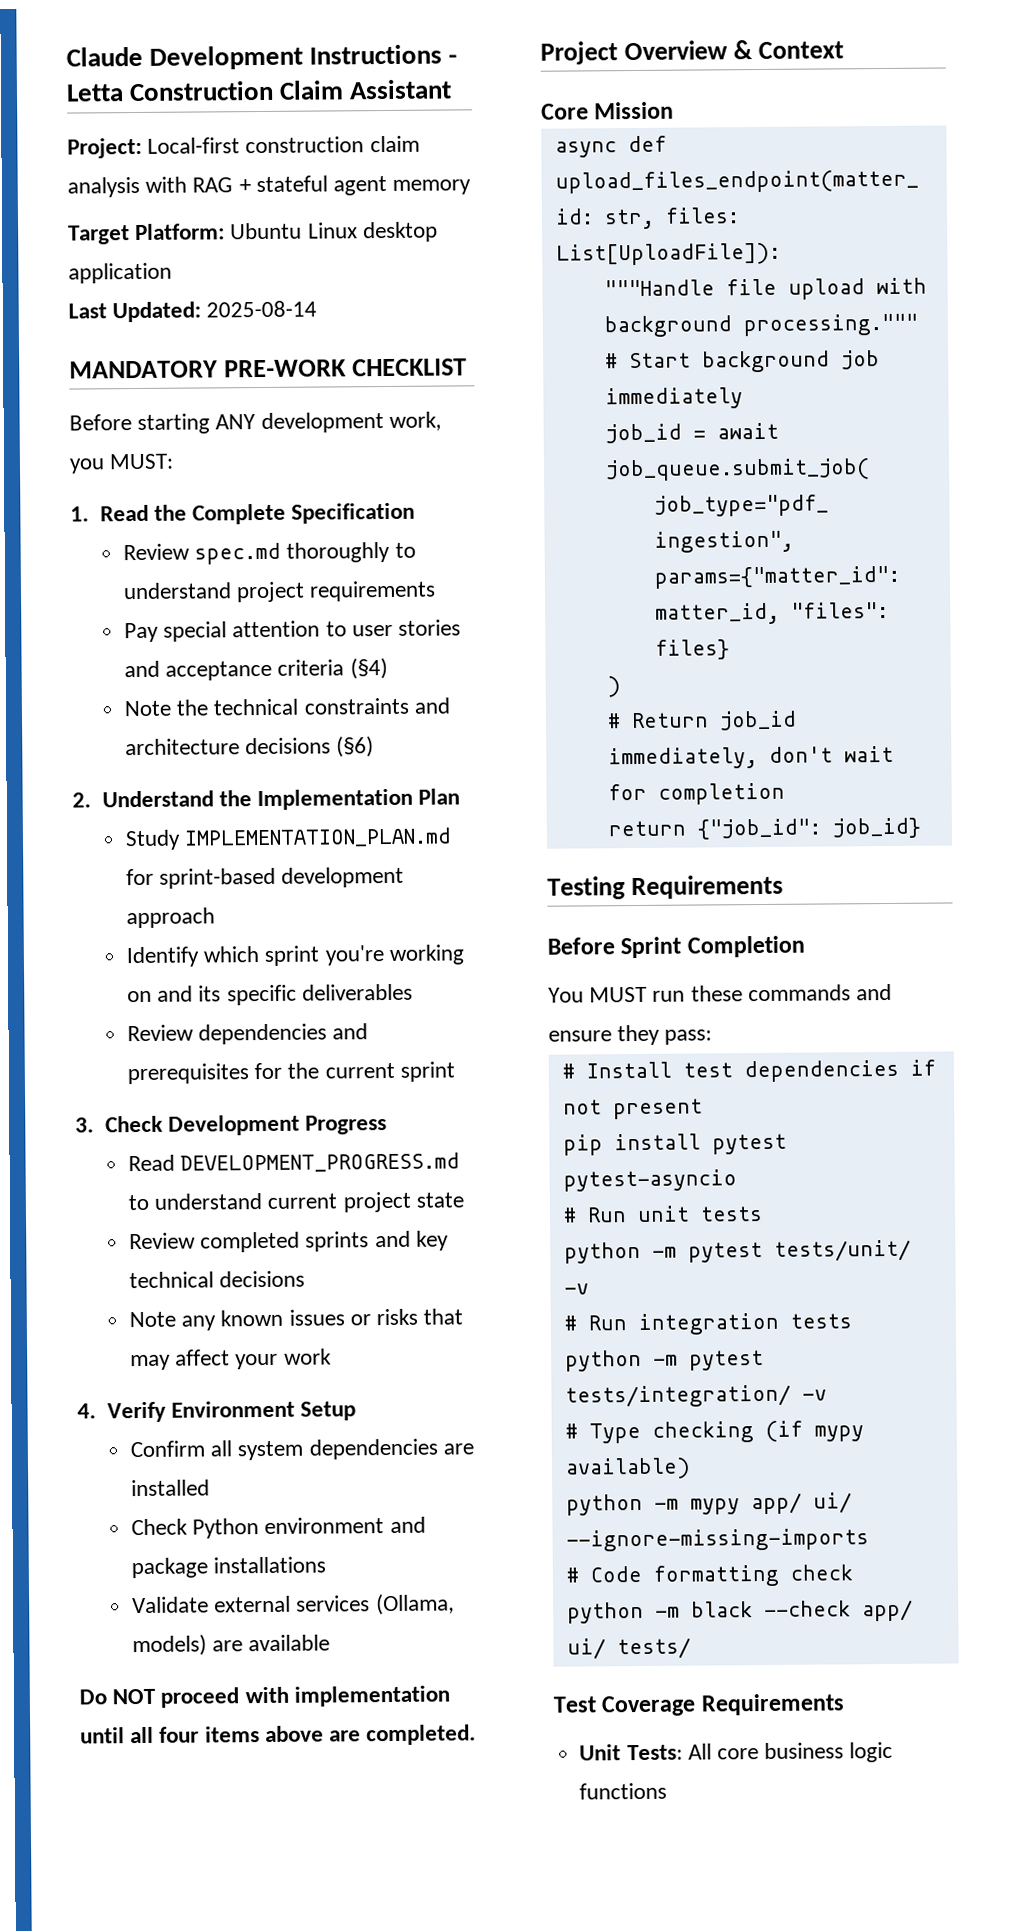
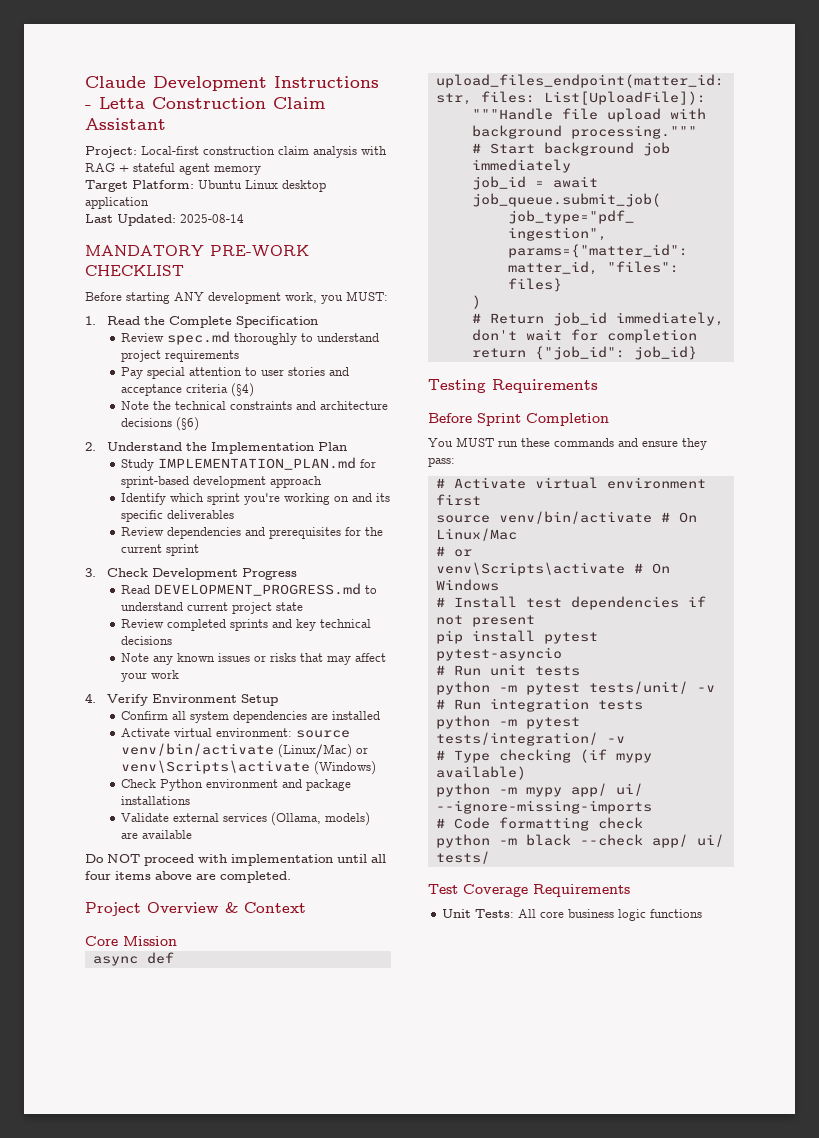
(210, 1488) none -> [121,728,351,738] [121,743,369,758] [121,760,377,775] // Activate virtual environment: source venv/bin/activate (Linux/Mac) or venv\Scripts\activate (Windows)
(713, 1037) none -> [435,477,706,489] [435,494,481,506] [435,511,697,524] [435,528,517,541] [435,546,472,557] [435,562,670,576] [435,579,499,591] // # Activate virtual environment first // source venv/bin/activate # On Linux/Mac // # or // venv\Scripts\activate # On Windows

